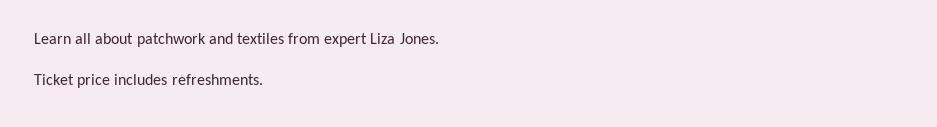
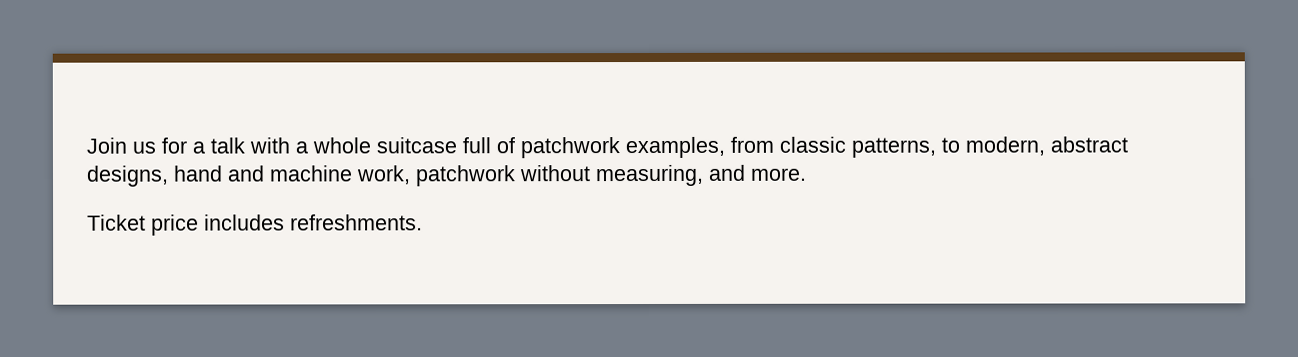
[34,33,439,47] Learn all about patchwork and textiles from expert Liza Jones. -> [86,136,1128,159] [86,164,807,187] Join us for a talk with a whole suitcase full of patchwork examples, from classic patterns, to modern, abstract designs, hand and machine work, patchwork without measuring, and more.

